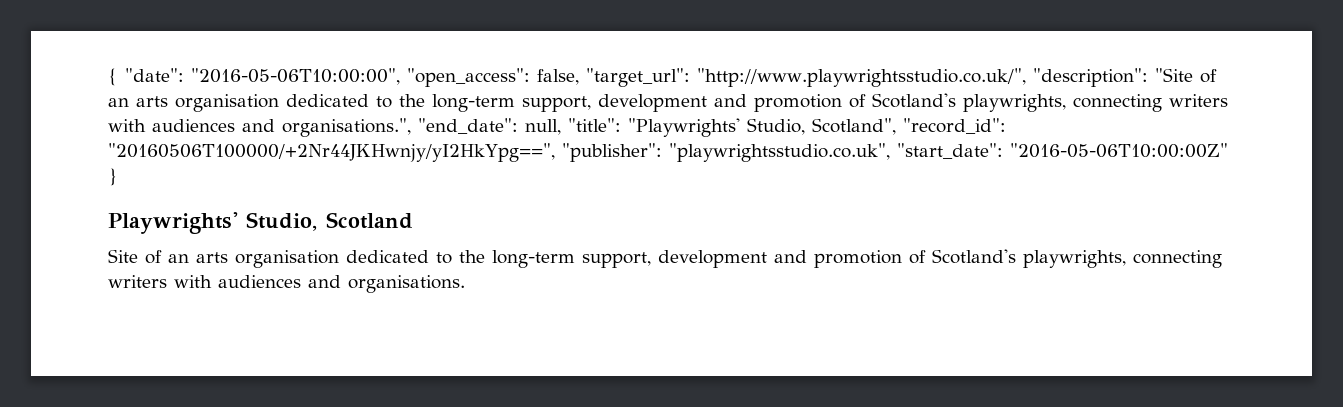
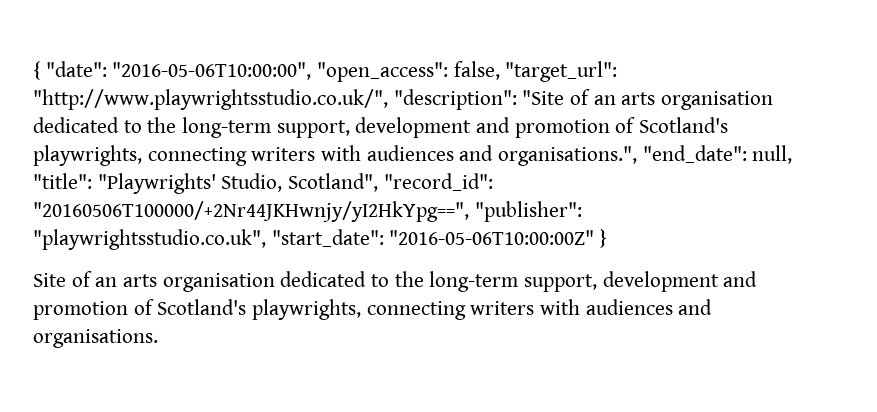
[108,212,413,234] // Playwrights' Studio, Scotland -> (608, 238) none

